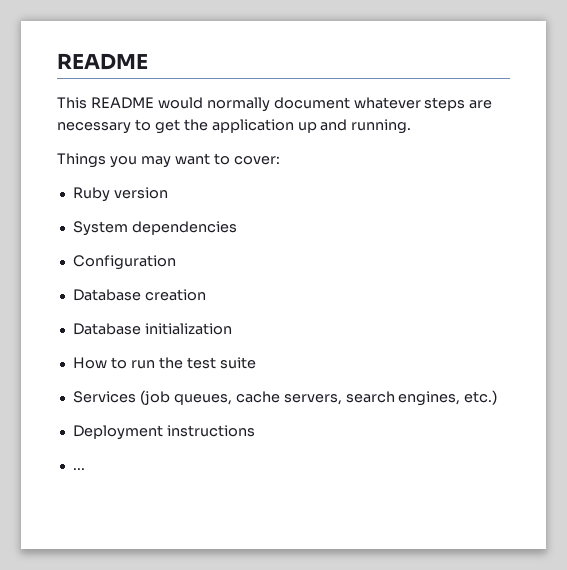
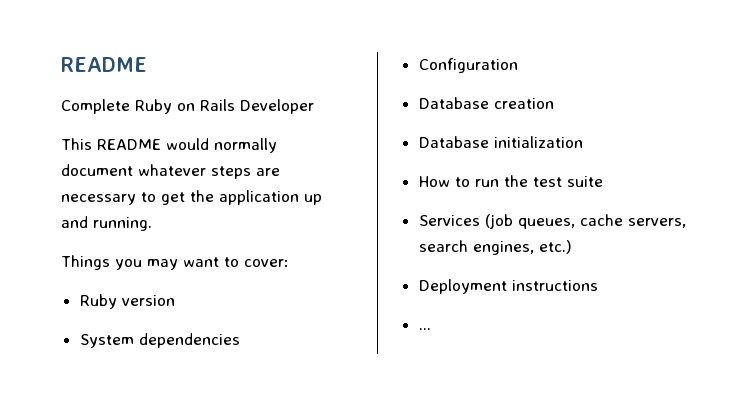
[57,53,148,70] README -> [61,57,147,72] [61,99,314,114] README // Complete Ruby on Rails Developer

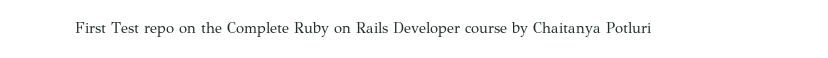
[61,57,147,72] README // -> [75,22,222,37] First Test repo on the
[61,138,277,153] [61,164,280,179] [61,190,322,205] [61,216,152,231] [61,255,289,270] [79,294,175,309] [79,333,240,348] [418,58,518,73] [418,97,554,109] [418,136,583,148] [418,175,603,187] [418,214,686,229] [418,240,572,255] [418,279,598,294] [418,328,431,330] // This README would normally document whatever steps are necessary to get the application up and running. // Things you may want to cover: // Ruby version // System dependencies // Configuration // Database creation // Database initialization // How to run the test suite // Services (job queues, cache servers, search engines, etc.) // Deployment instructions // ... -> [464,22,652,37] course by Chaitanya Potluri

